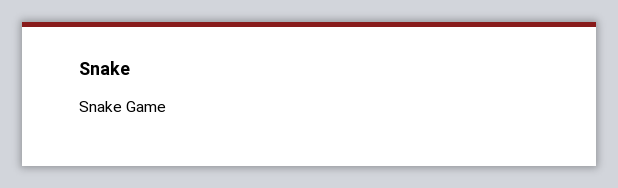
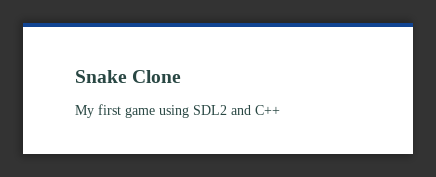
[79,61,130,75] [79,101,167,112] Snake // Snake Game -> [75,70,182,83] [75,104,280,118] Snake Clone // My first game using SDL2 and C++

